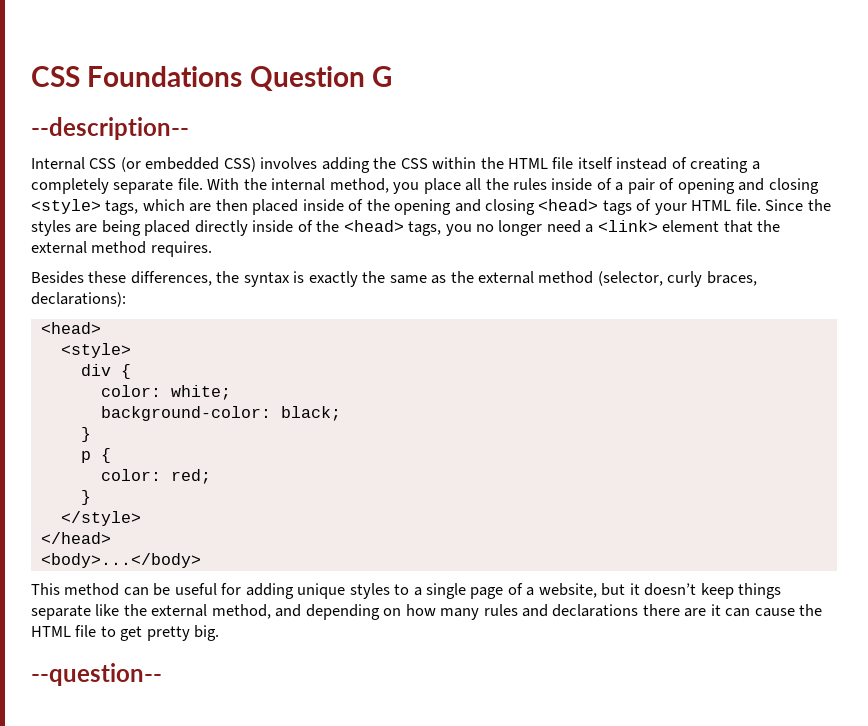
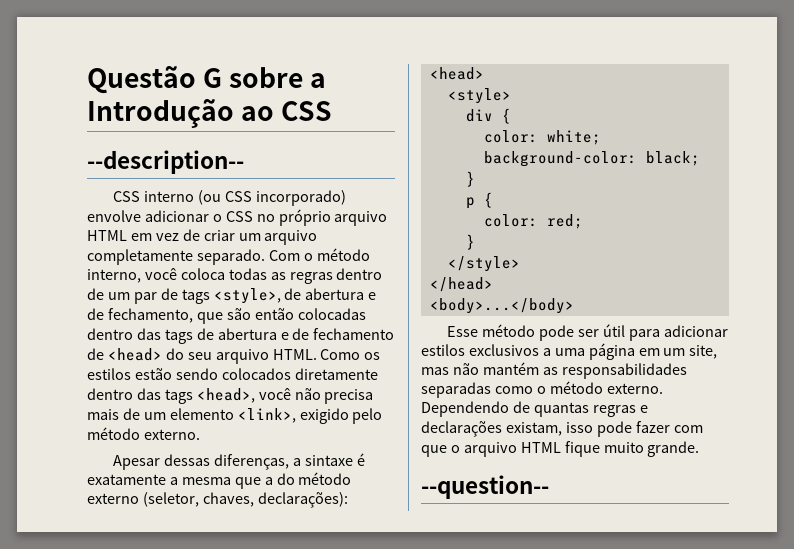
[31,66,393,91] [31,117,189,140] [31,157,760,173] [31,178,819,194] [31,199,831,215] [31,220,781,236] [31,241,212,257] [31,271,757,287] [31,292,126,307] CSS Foundations Question G // --description-- // Internal CSS (or embedded CSS) involves adding the CSS within the HTML file itself instead of creating a completely separate file. With the internal method, you place all the rules inside of a pair of opening and closing <style> tags, which are then placed inside of the opening and closing <head> tags of your HTML file. Since the styles are being placed directly inside of the <head> tags, you no longer need a <link> element that the external method requires. // Besides these differences, the syntax is exactly the same as the external method (selector, curly braces, declarations): -> [87,65,327,94] [87,98,333,128] [87,150,244,174] [113,190,347,206] [87,209,388,226] [87,229,318,245] [87,248,370,265] [87,268,383,284] [87,288,377,304] [87,308,366,324] [87,328,395,344] [87,348,381,364] [87,368,378,380] [87,388,374,404] [87,408,383,424] [87,427,200,440] [113,453,365,470] [87,472,352,489] [87,492,348,508] Questão G sobre a Introdução ao CSS // --description-- // CSS interno (ou CSS incorporado) envolve adicionar o CSS no próprio arquivo HTML em vez de criar um arquivo completamente separado. Com o método interno, você coloca todas as regras dentro de um par de tags <style>, de abertura e de fechamento, que são então colocadas dentro das tags de abertura e de fechamento de <head> do seu arquivo HTML. Como os estilos estão sendo colocados diretamente dentro das tags <head>, você não precisa mais de um elemento <link>, exigido pelo método externo. // Apesar dessas diferenças, a sintaxe é exatamente a mesma que a do método externo (seletor, chaves, declarações):
[31,583,782,599] [31,604,823,620] [31,625,220,641] This method can be useful for adding unique styles to a single page of a website, but it doesn’t keep things separate like the external method, and depending on how many rules and declarations there are it can cause the HTML file to get pretty big. -> [447,324,728,341] [421,343,718,360] [421,362,687,379] [421,381,663,398] [421,401,648,417] [421,421,703,437] [421,441,700,457] Esse método pode ser útil para adicionar estilos exclusivos a uma página em um site, mas não mantém as responsabilidades separadas como o método externo. Dependendo de quantas regras e declarações existam, isso pode fazer com que o arquivo HTML fique muito grande.

